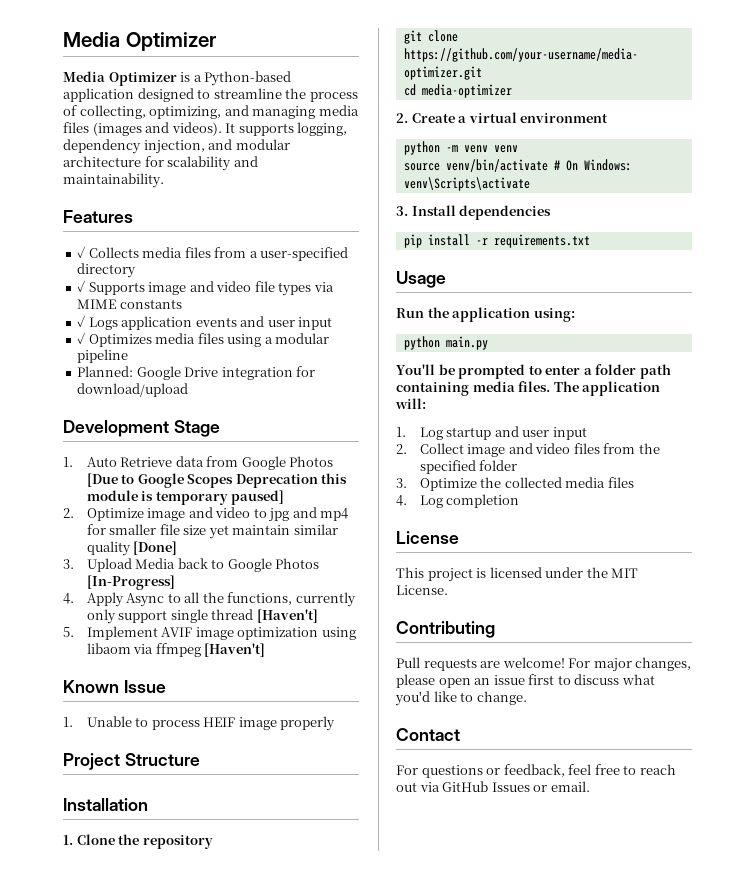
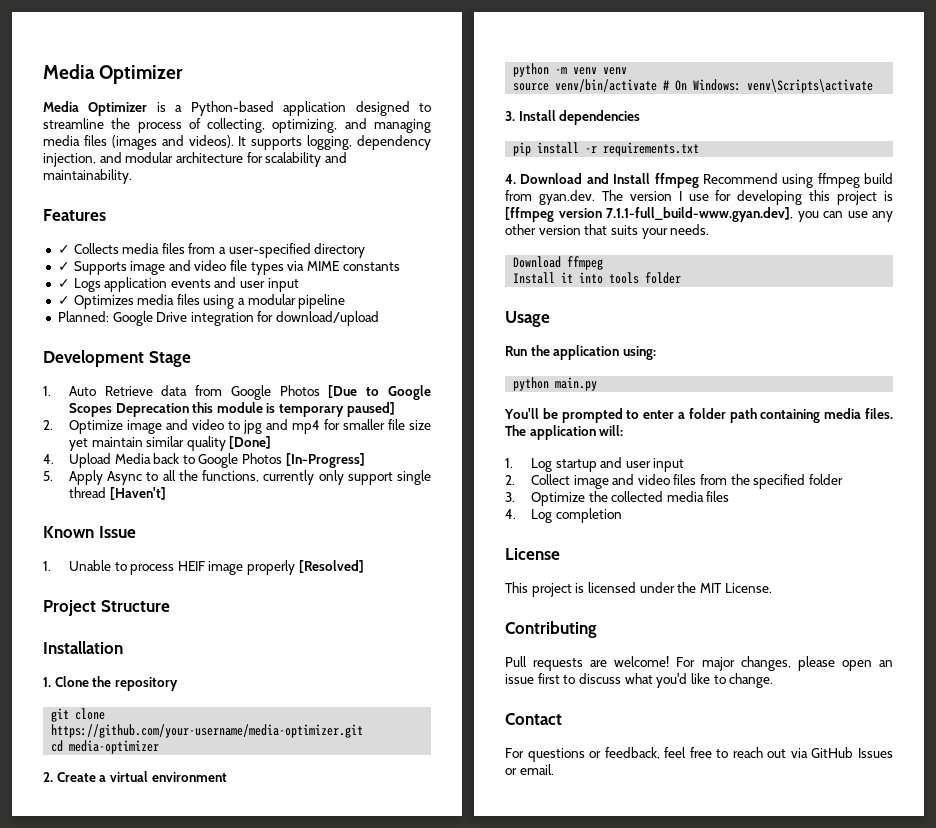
[63,559,74,569] 3. -> [43,454,54,464] 4.
[63,593,74,604] 4. -> [43,471,53,481] 5.
[63,626,356,640] [86,643,266,657] // 5. Implement AVIF image optimization using libaom via ffmpeg [Haven't] -> (166, 493) none
(336, 723) none -> [298,560,364,573] [Resolved]
(590, 241) none -> [505,173,893,188] [505,190,893,205] [505,207,893,222] [505,224,710,239] [513,256,604,270] [513,272,682,284] // 4. Download and Install ffmpeg Recommend using ffmpeg build from gyan.dev. The version I use for developing this project is [ffmpeg version 7.1.1-full_build-www.gyan.dev], you can use any other version that suits your needs. // Download ffmpeg // Install it into tools folder

